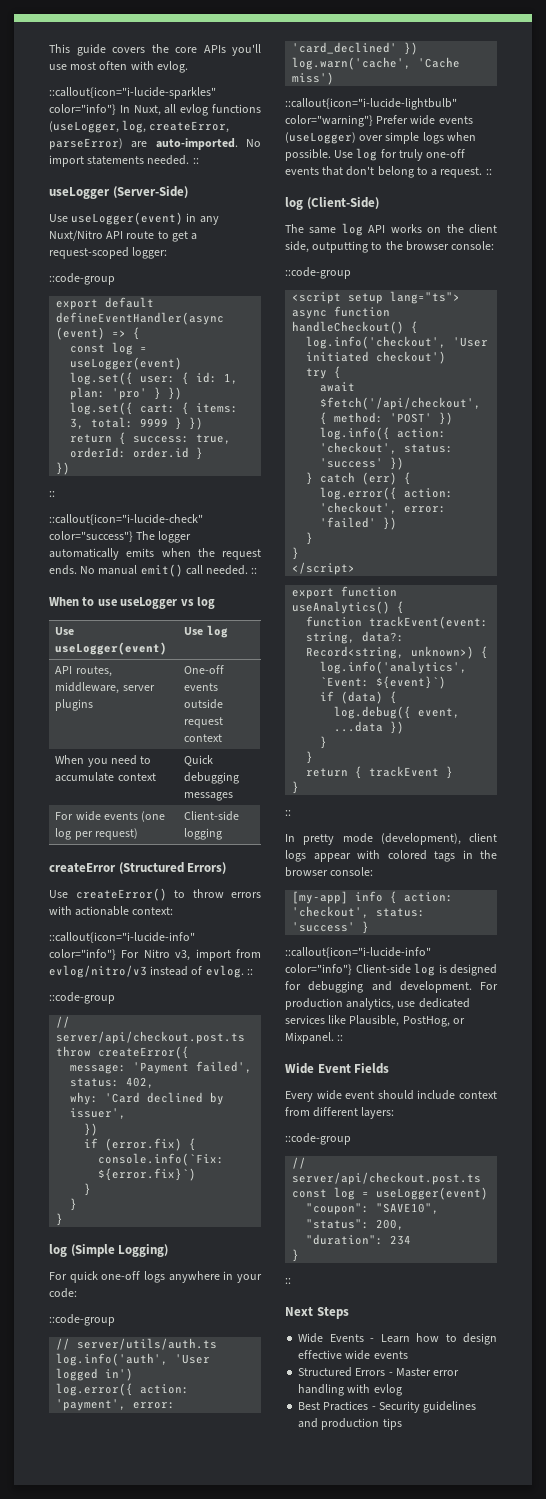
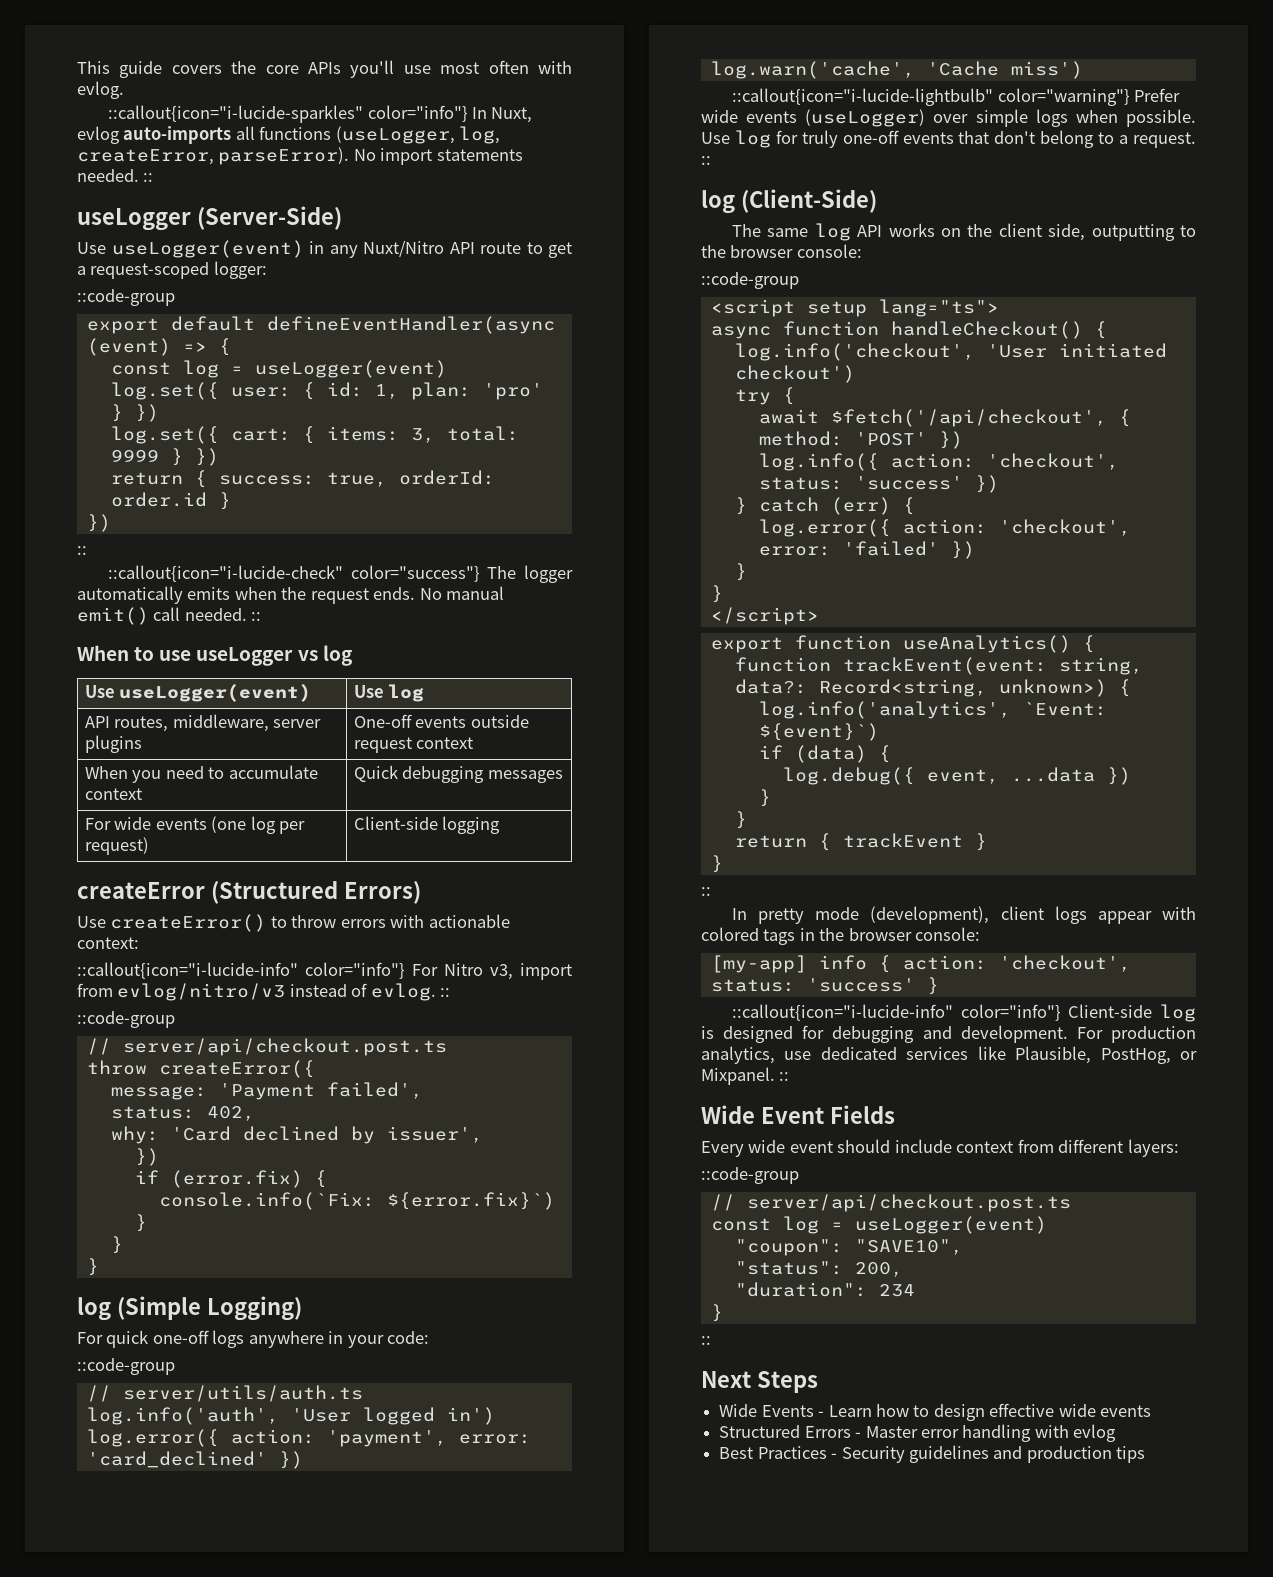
[164,104,209,116] all evlog -> [77,126,255,144] evlog auto-imports all
[49,138,238,150] parseError) are auto-imported. -> [218,147,350,165] parseError).

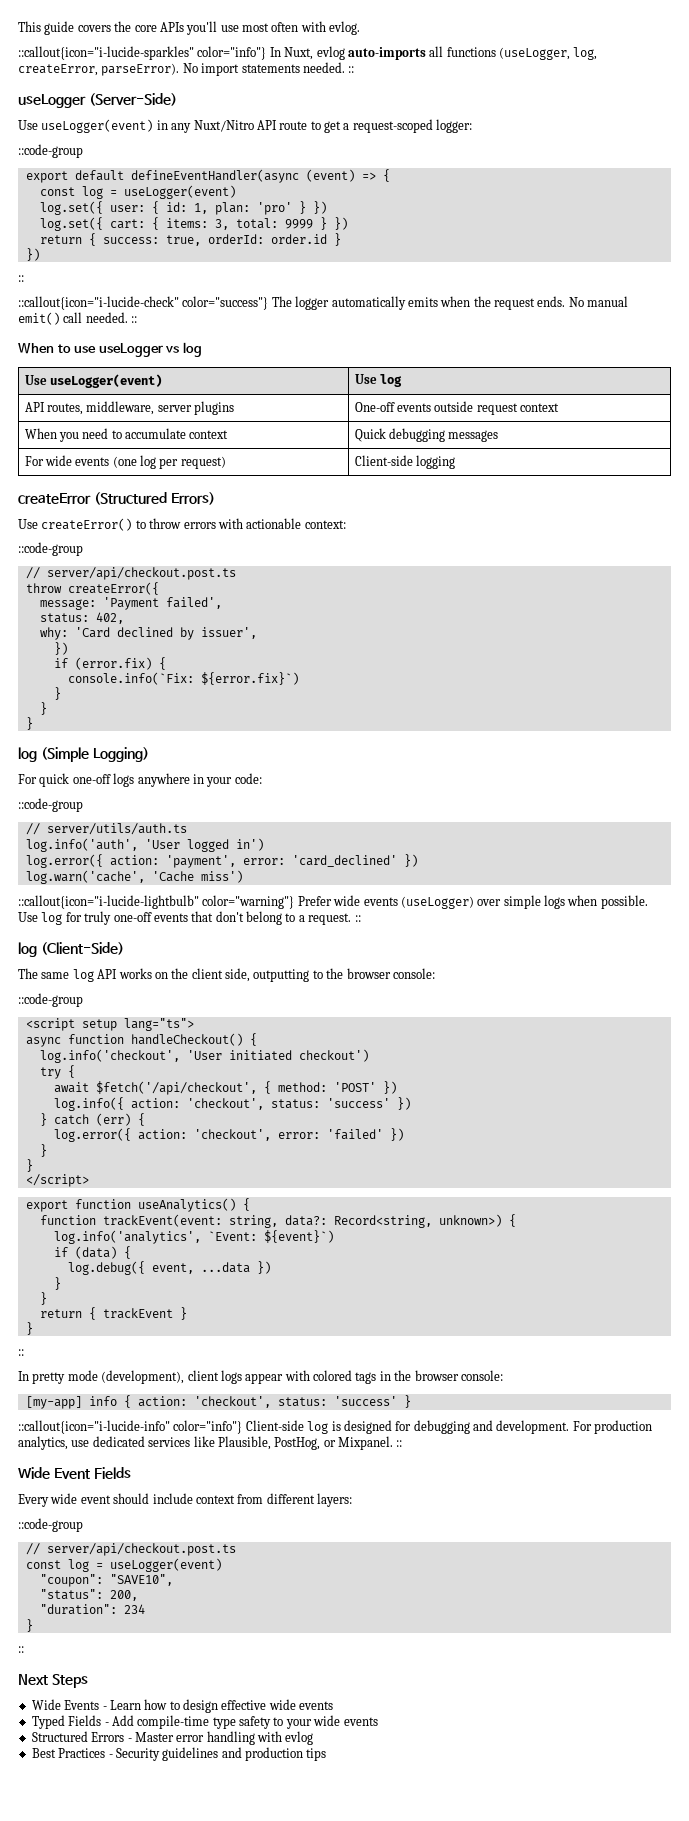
[77,962,572,980] [77,983,451,1001] // ::callout{icon="i-lucide-info" color="info"} For Nitro v3, import from evlog/nitro/v3 instead of evlog. :: -> (346, 524) none
(1152, 1411) none -> [31,1715,378,1729] // Typed Fields - Add compile-time type safety to your wide events

